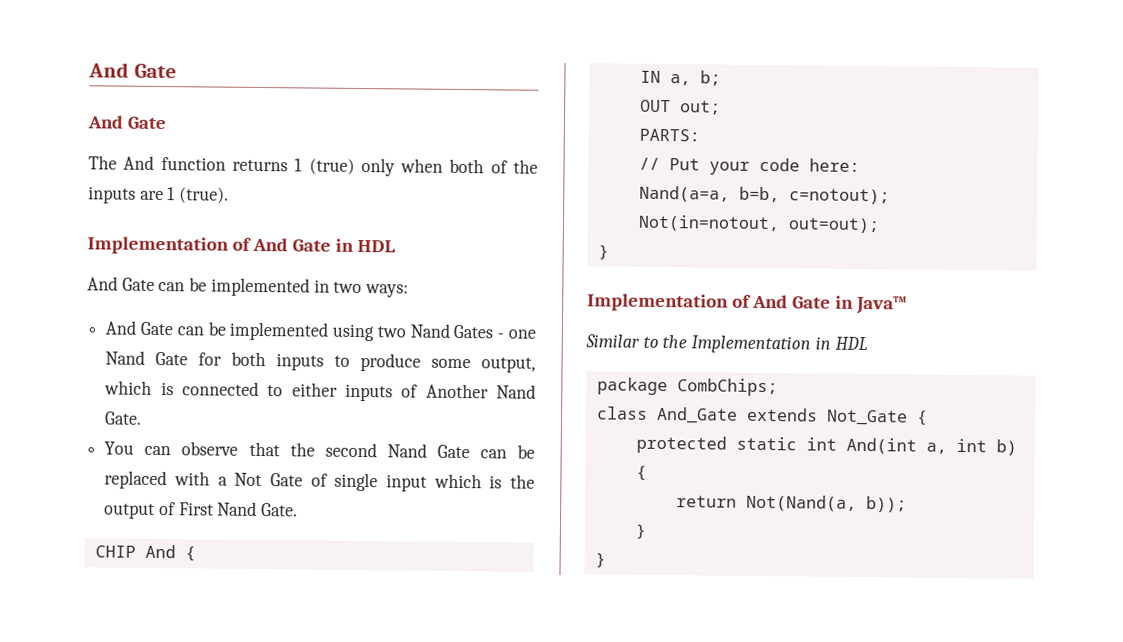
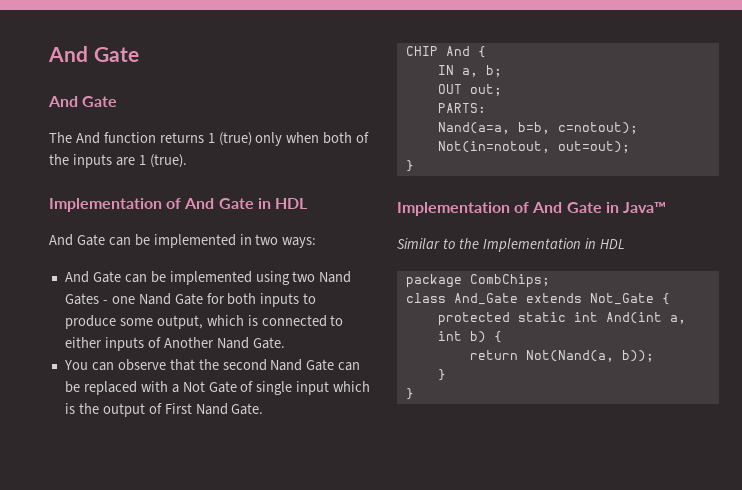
[638,157,860,175] // // Put your code here: -> (486, 108) none

